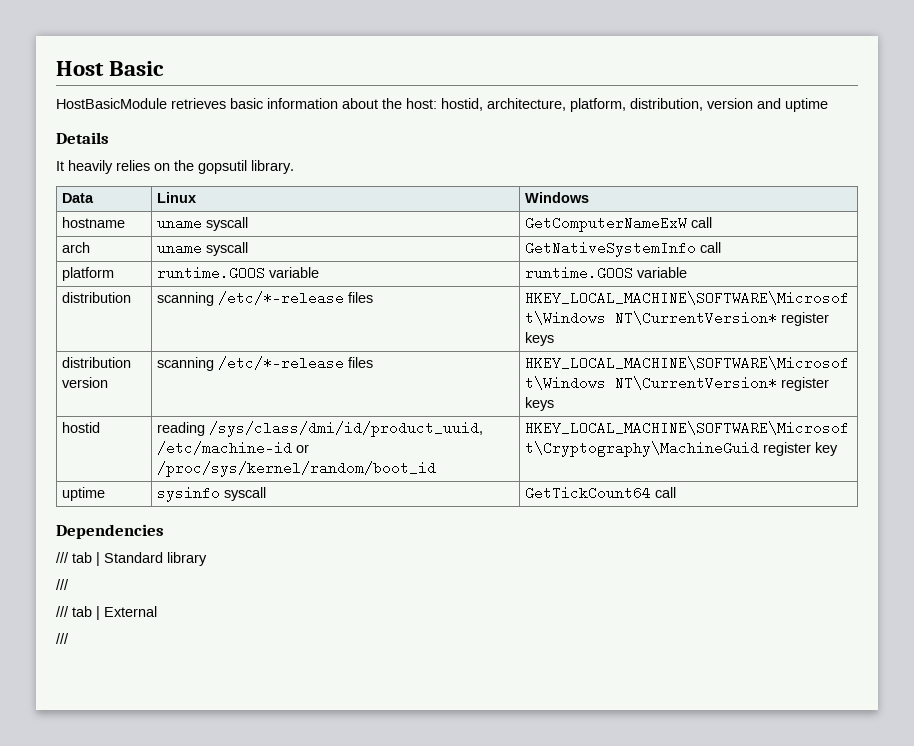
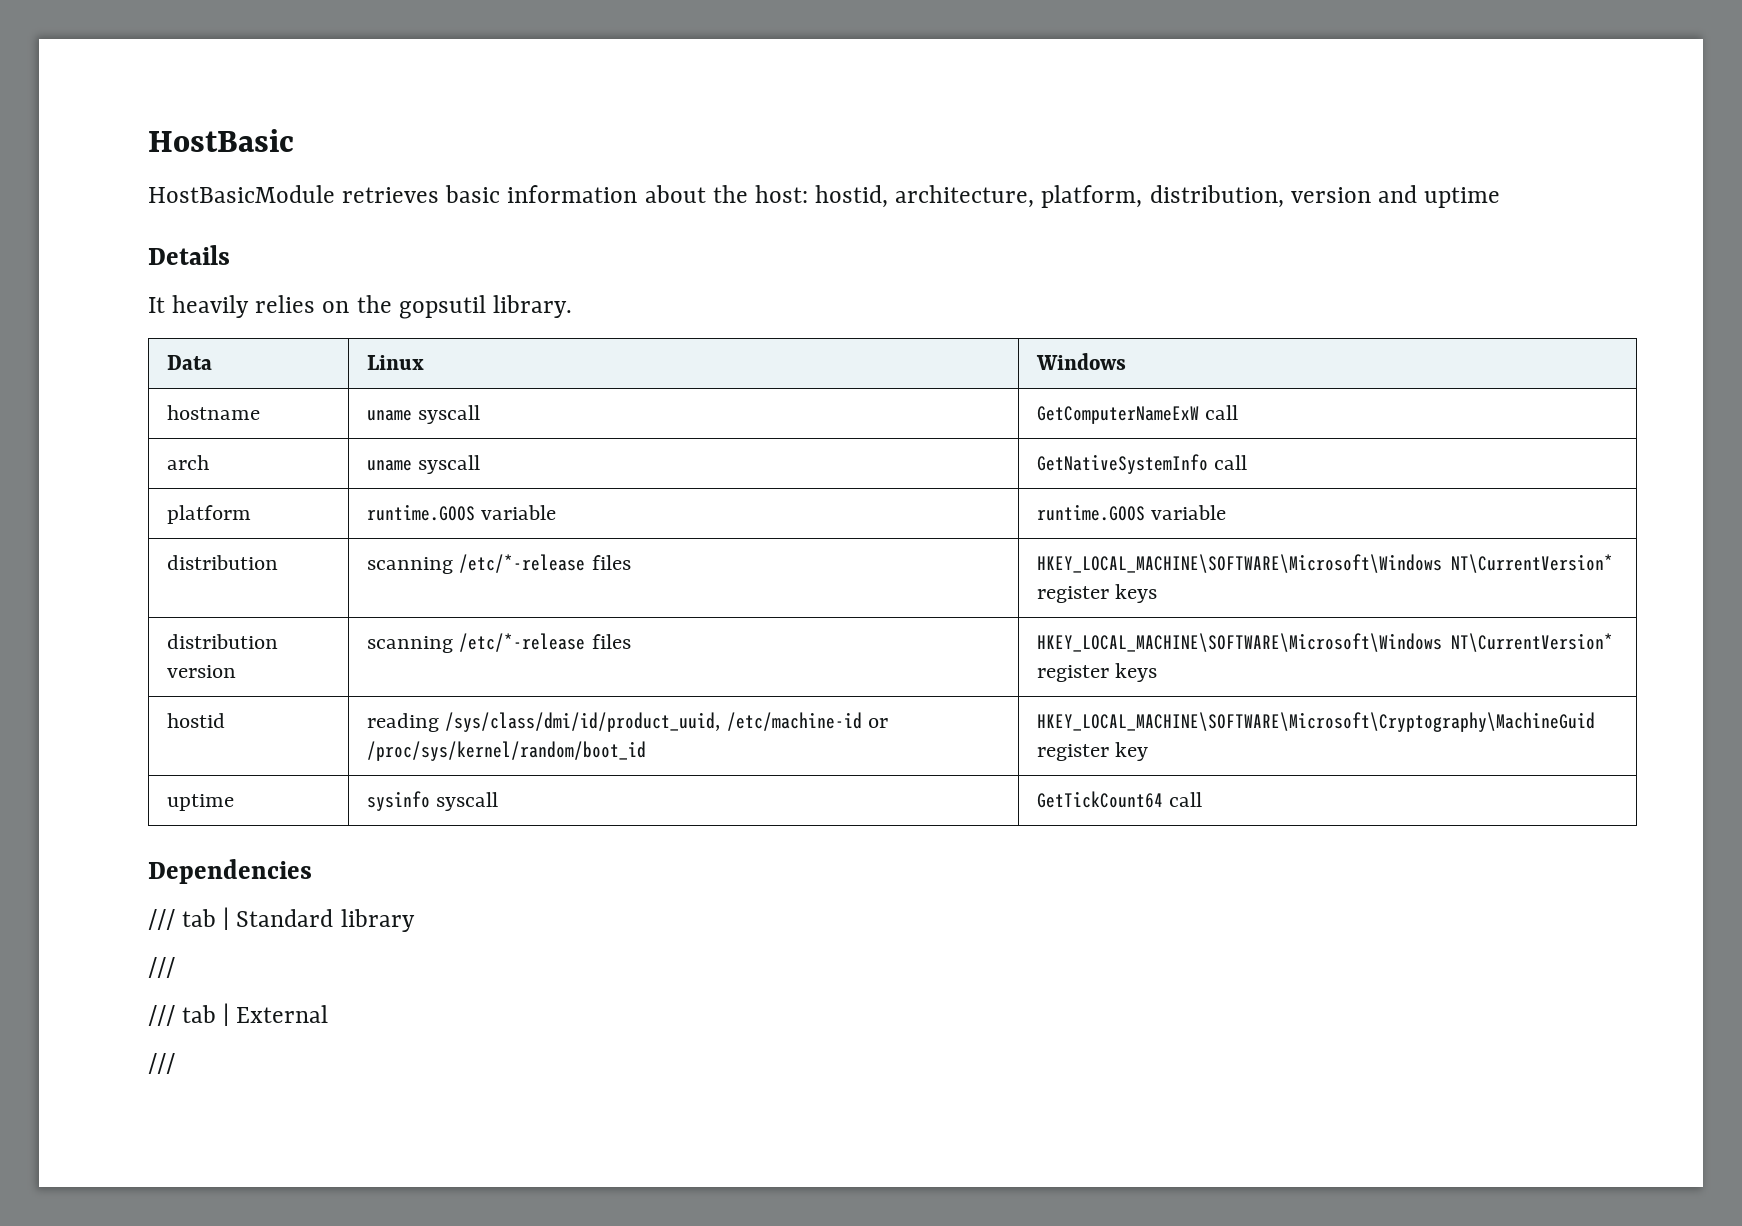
[56,61,165,76] Host Basic -> [148,129,294,152] HostBasic

